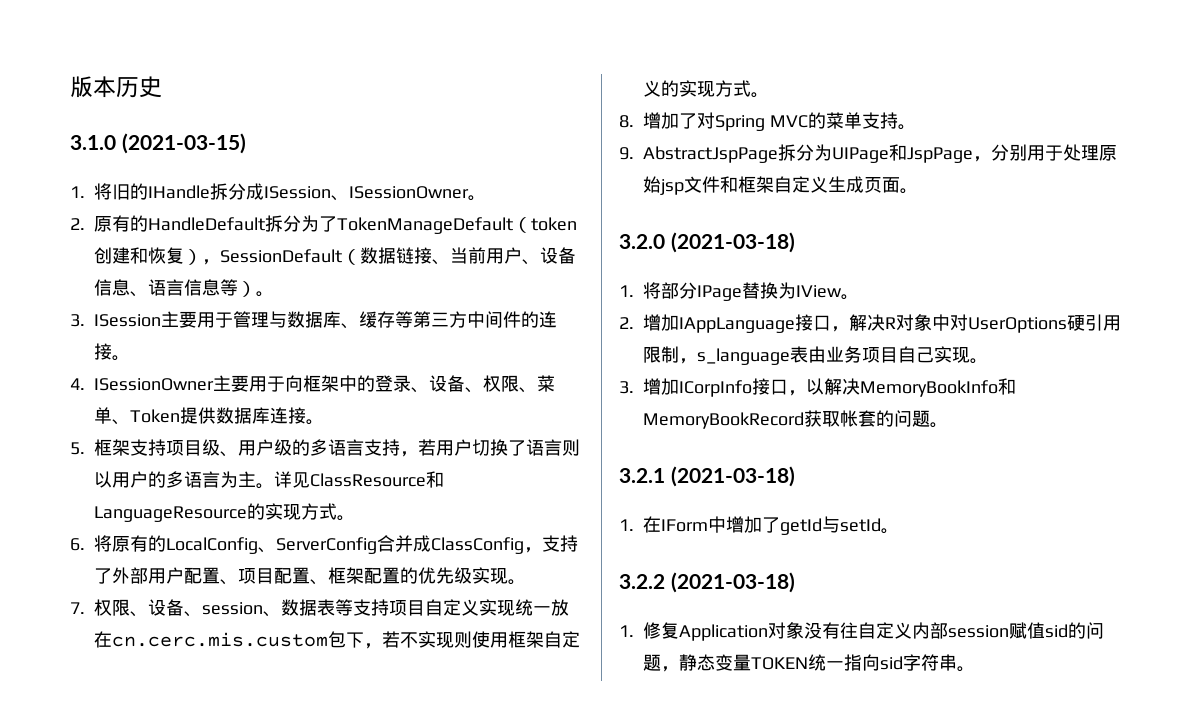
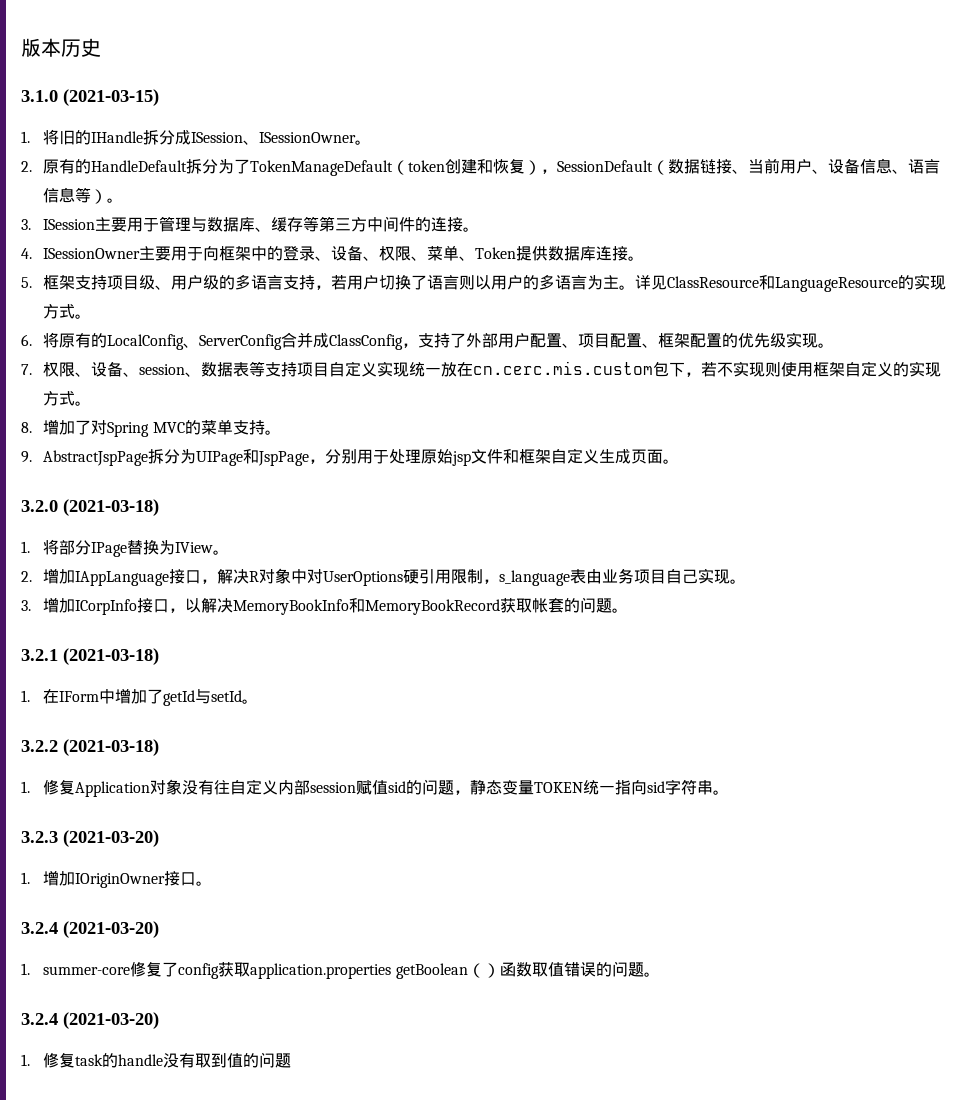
(975, 669) none -> [21,830,159,847] [21,870,213,888] [21,921,159,938] [21,961,660,979] [21,1012,159,1029] [21,1052,292,1068] // 3.2.3 (2021-03-20) // 1.增加IOriginOwner接口。 // 3.2.4 (2021-03-20) // 1. summer-core修复了config获取application.properties getBoolean（）函数取值错误的问题。 // 3.2.4 (2021-03-20) // 1.修复task的handle没有取到值的问题

